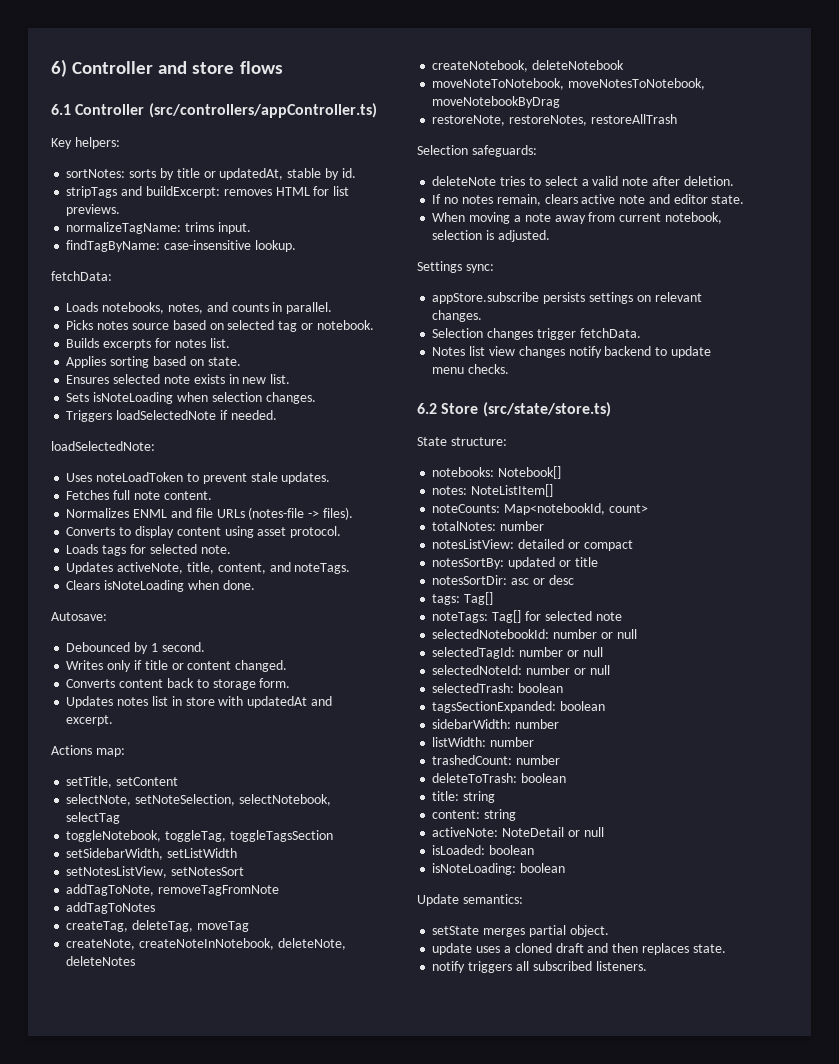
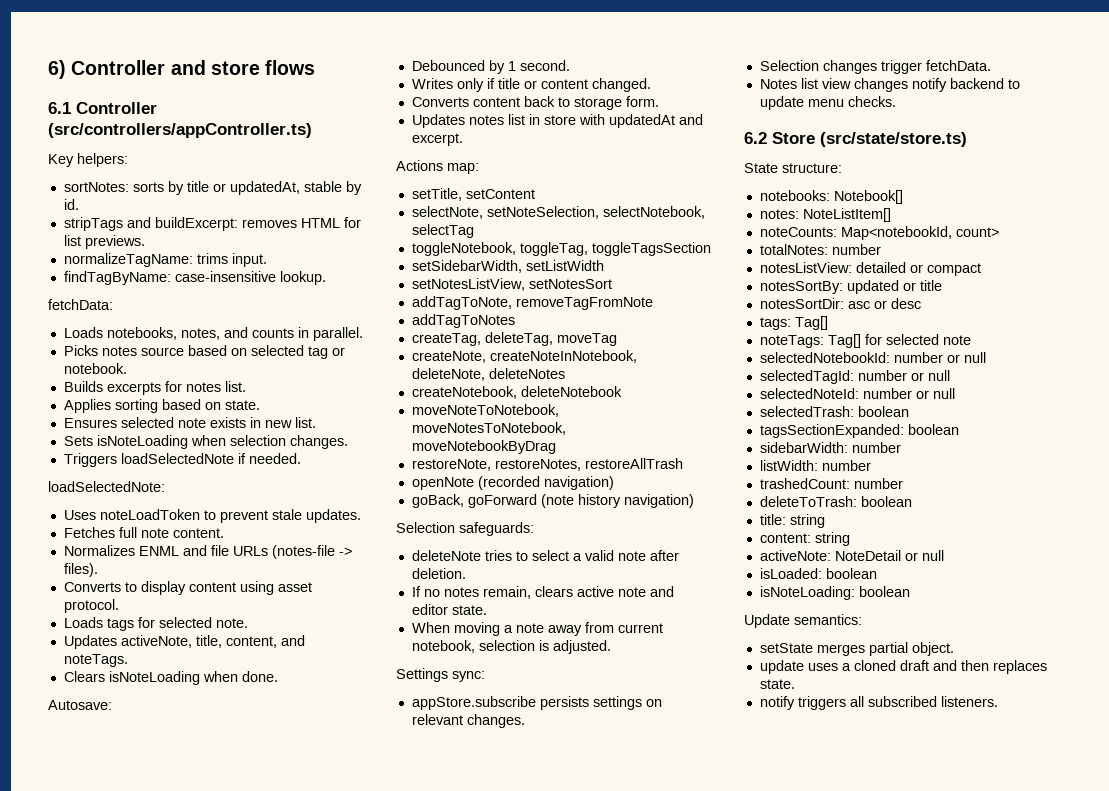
(677, 119) none -> [411,476,614,490] [411,494,694,508] // openNote (recorded navigation) // goBack, goForward (note history navigation)

